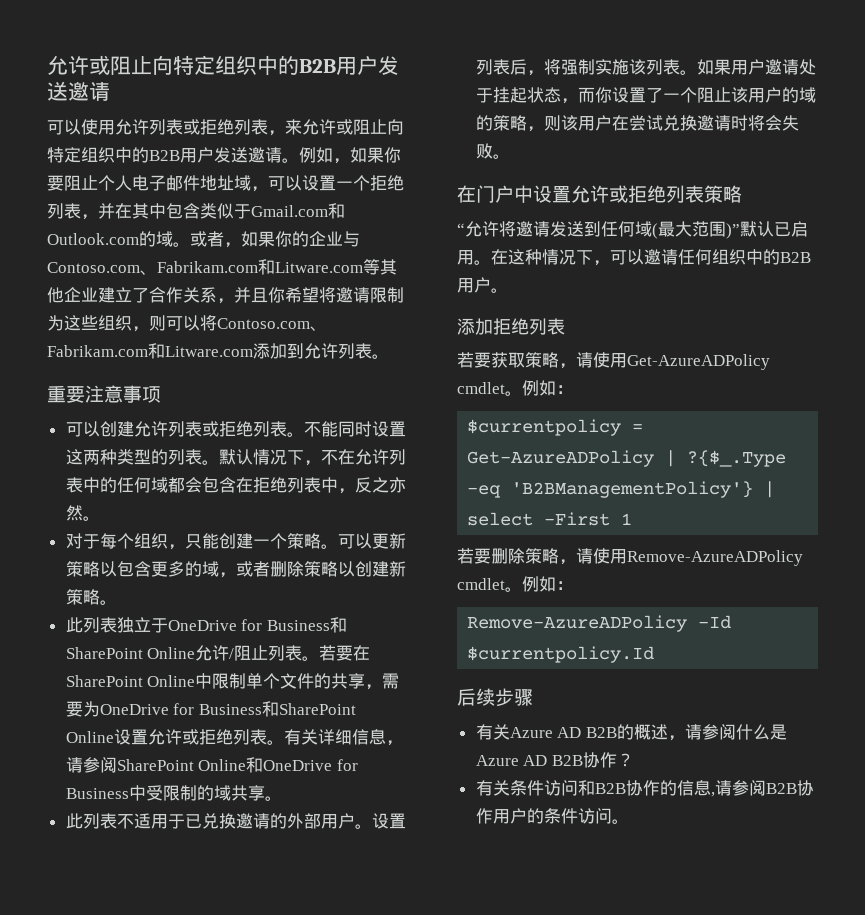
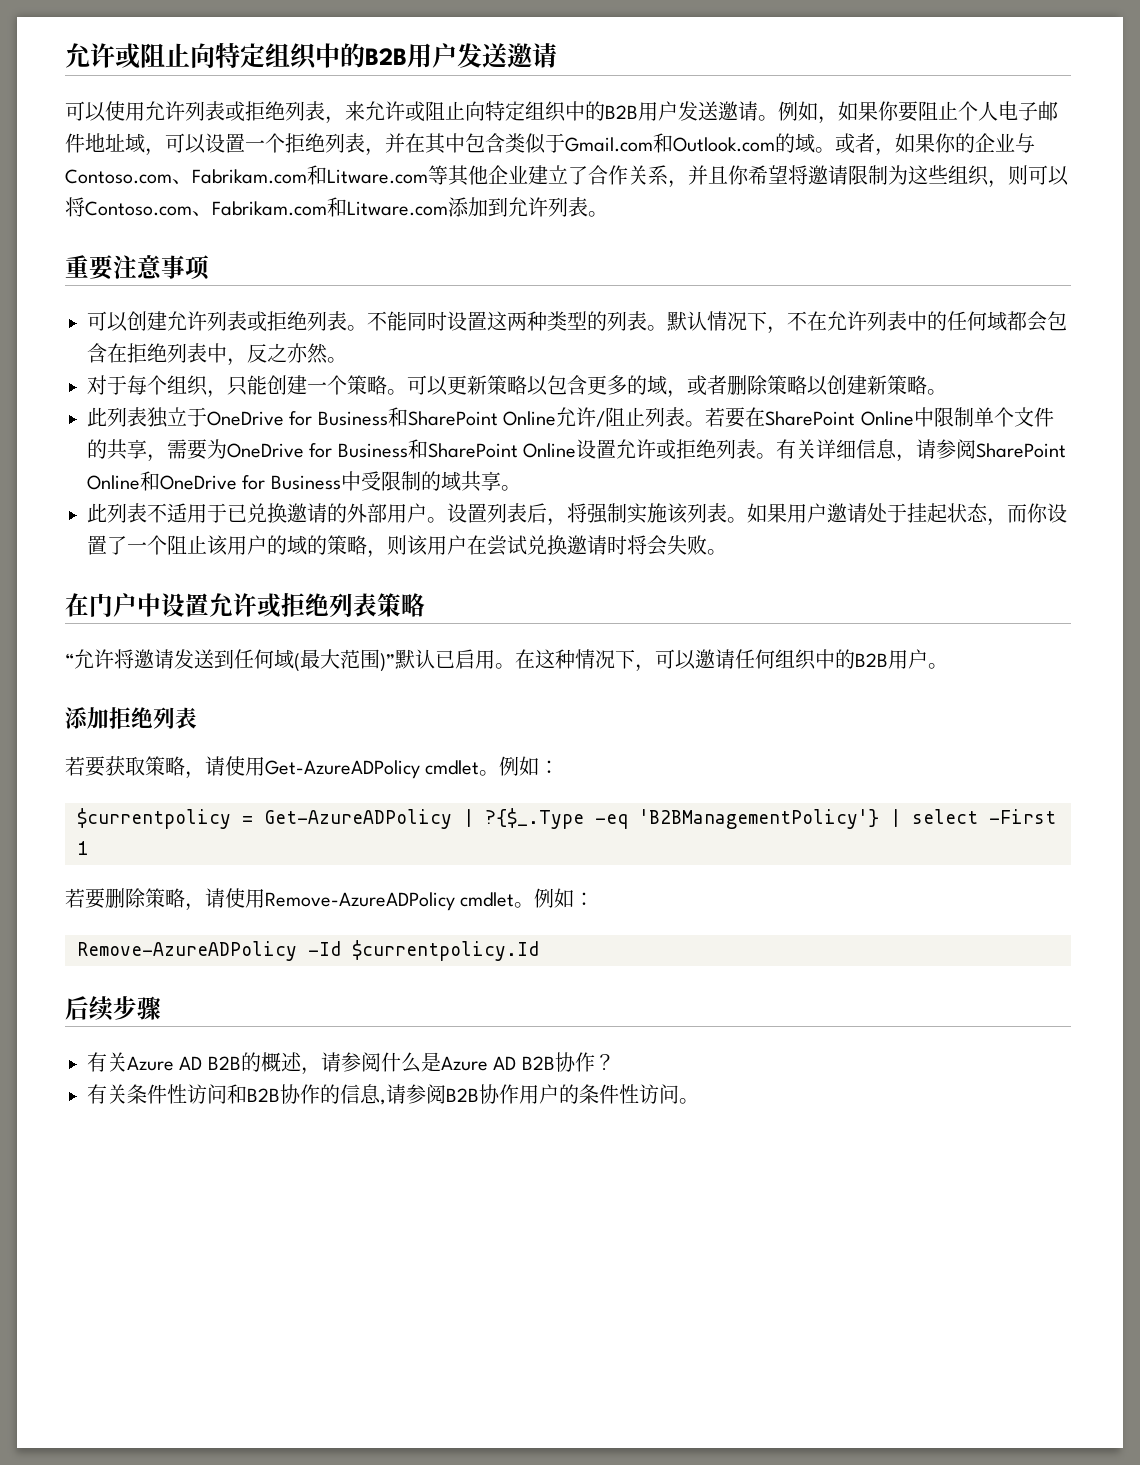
(544, 788) none -> [167,1084,187,1104] 性
(578, 816) none -> [619,1084,639,1104] 性

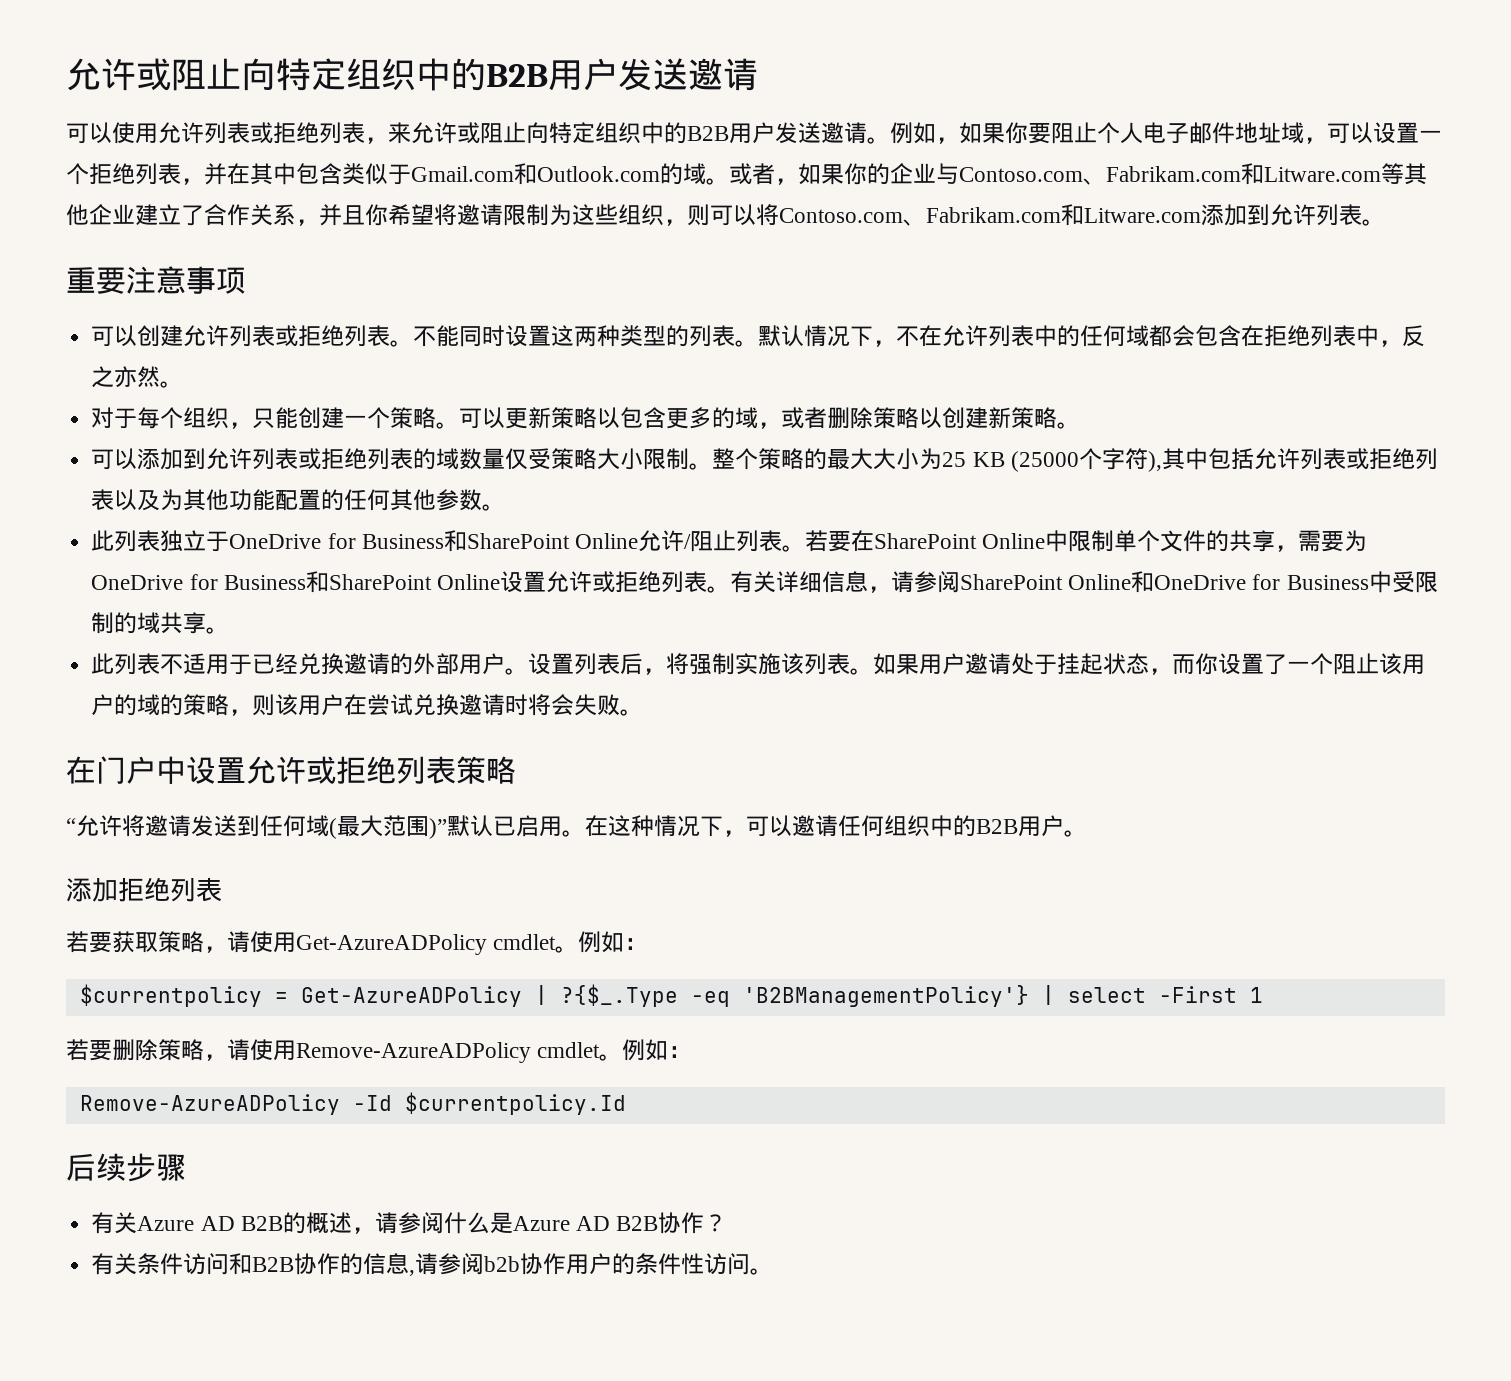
(947, 392) none -> [91,448,1438,472] [91,489,506,511] // 可以添加到允许列表或拒绝列表的域数量仅受策略大小限制。整个策略的最大大小为25 KB (25000个字符),其中包括允许列表或拒绝列表以及为其他功能配置的任何其他参数。
(247, 513) none -> [275,653,299,674] 经
[167,1084,187,1104] 性 -> (184, 1264) none
[446,1088,479,1102] B2B -> [484,1256,521,1272] b2b

